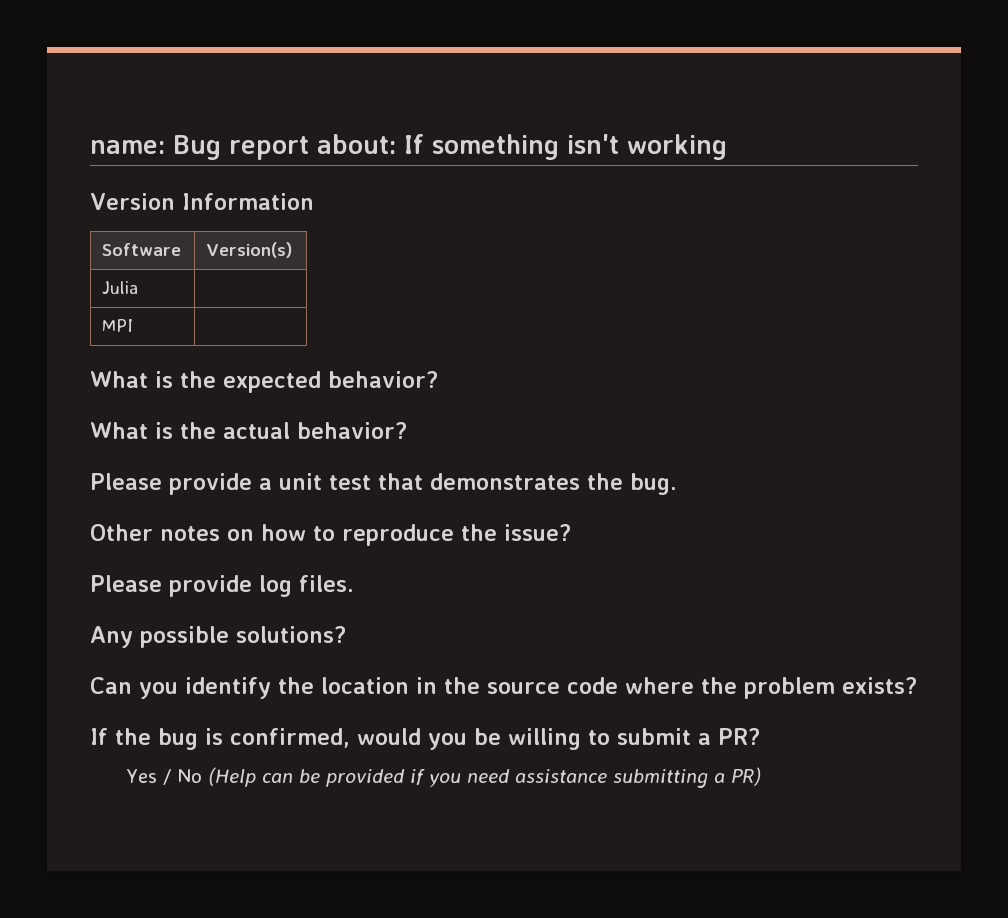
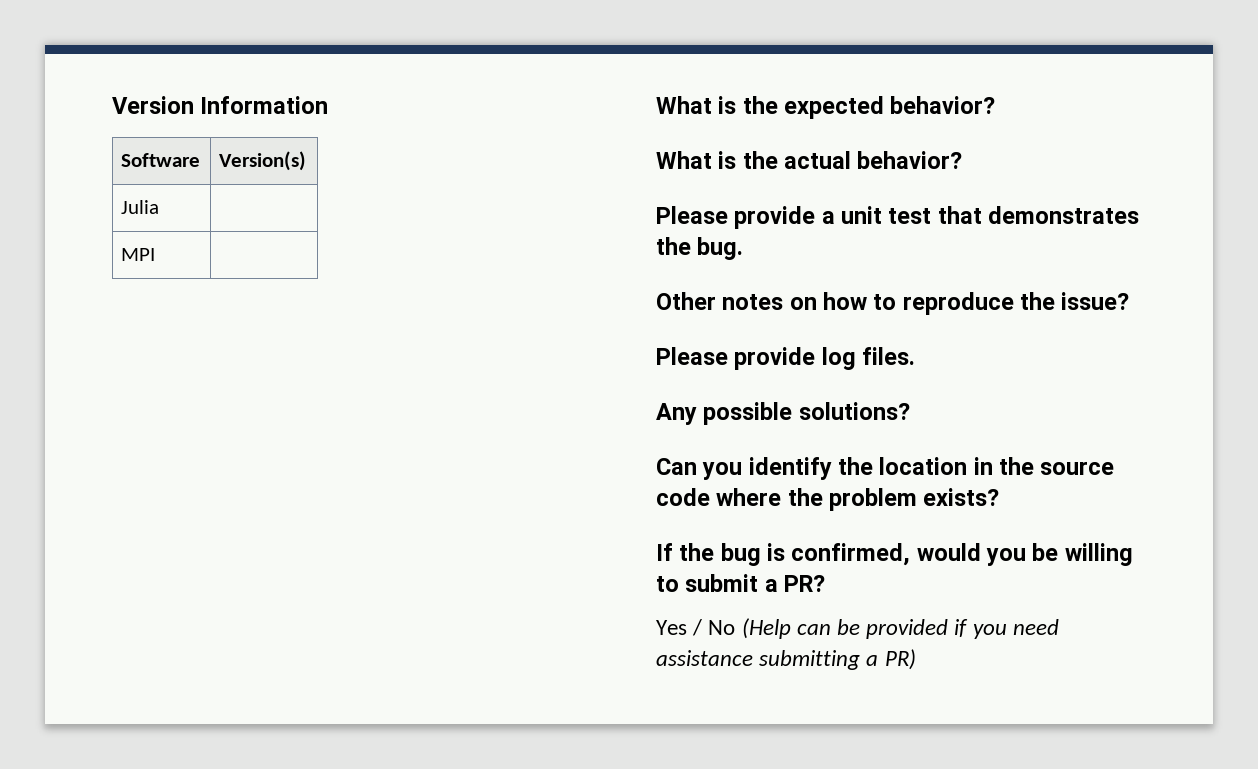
[90,134,727,160] name: Bug report about: If something isn't working // -> (112, 105) none

